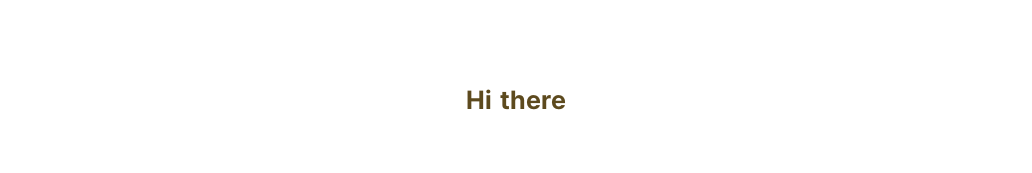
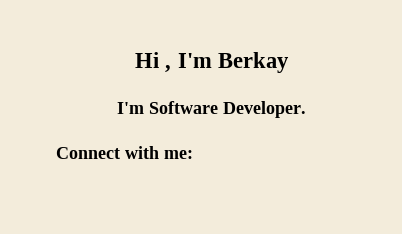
[499,90,566,110] there -> [165,52,289,73] [117,101,306,118] [56,146,193,159] , I'm Berkay // I'm Software Developer. // Connect with me:

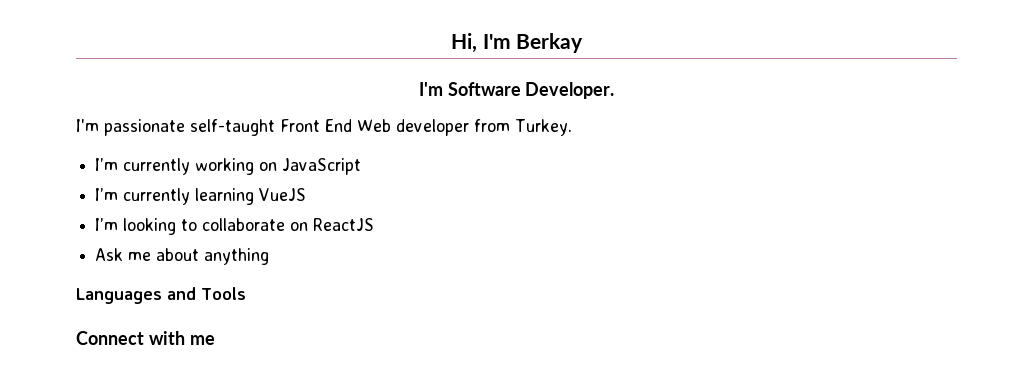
[135,52,172,73] Hi , -> [450,33,477,53] Hi,
(306, 109) none -> [76,119,572,136] [95,158,362,175] [95,188,307,205] [95,218,375,235] [95,248,270,265] [76,287,246,304] // I'm passionate self-taught Front End Web developer from Turkey. // I’m currently working on JavaScript // I’m currently learning VueJS // I’m looking to collaborate on ReactJS // Ask me about anything // Languages and Tools
[164,150,193,159] me: -> [189,335,215,345] me

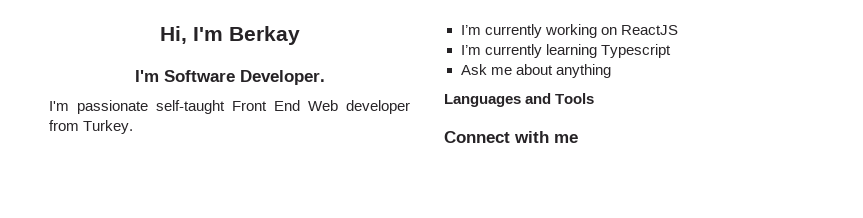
[282,158,362,175] JavaScript -> [620,25,678,35] ReactJS
[259,188,307,201] [95,218,375,235] VueJS // I’m looking to collaborate on ReactJS -> [600,44,671,58] Typescript

